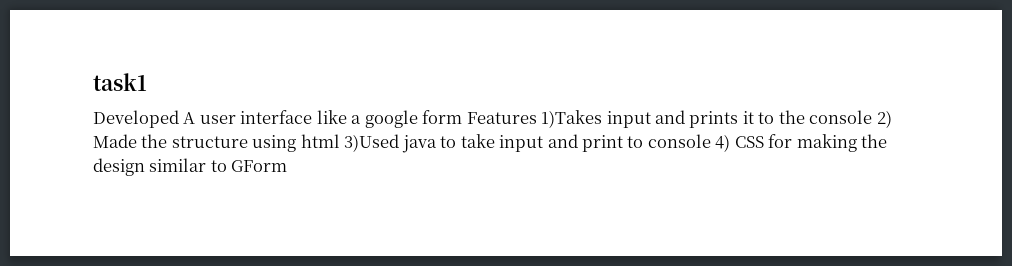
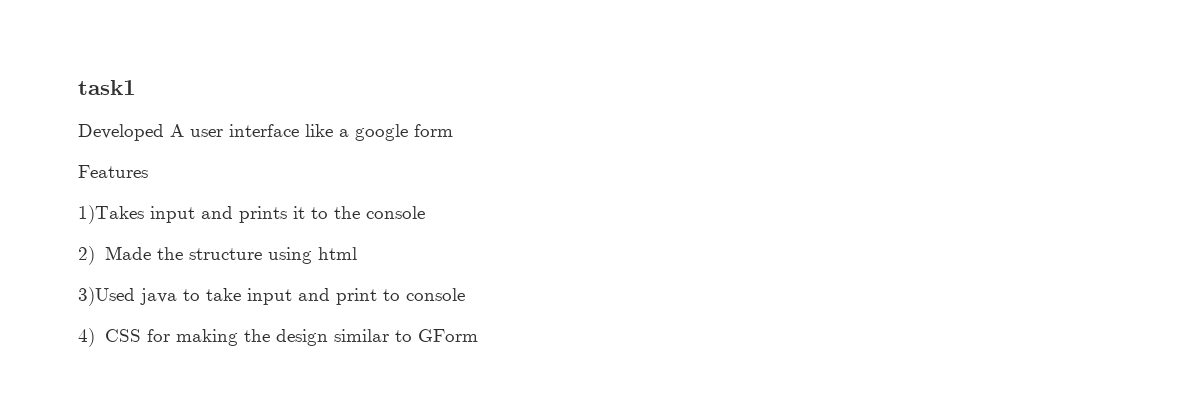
(463, 117) none -> (453, 130) //
(537, 118) none -> (148, 171) //
(873, 117) none -> (425, 212) //
(340, 141) none -> (358, 253) //
(711, 141) none -> (465, 294) //

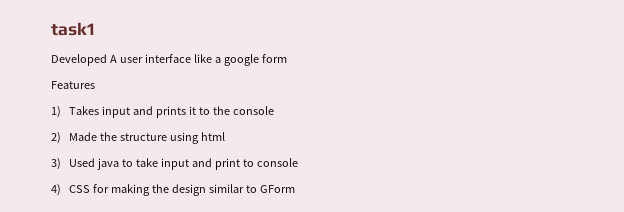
[78,205,144,224] 1)Takes -> [51,106,100,118] 1) Takes
[78,287,135,306] 3)Used -> [51,158,96,170] 3) Used

